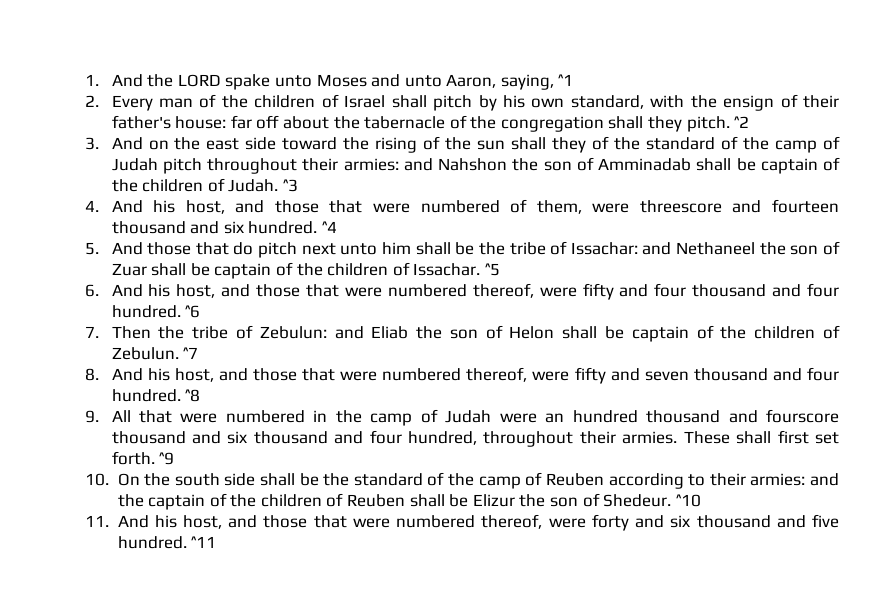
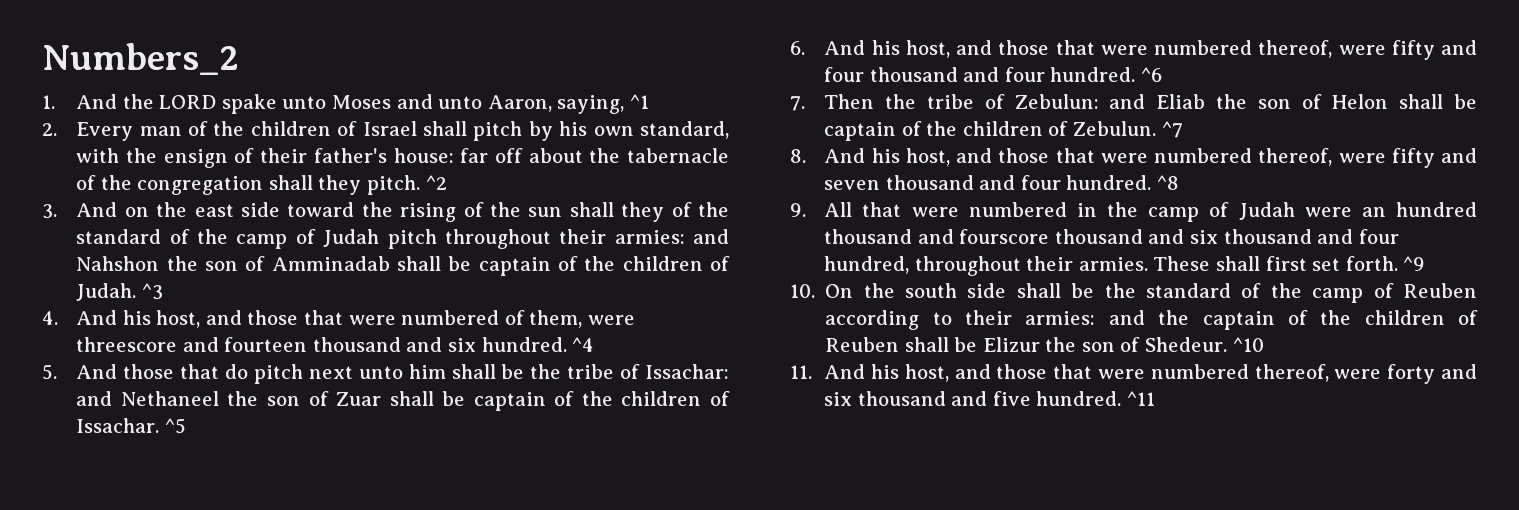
(85, 80) none -> [42,43,239,75] Numbers_2 //

